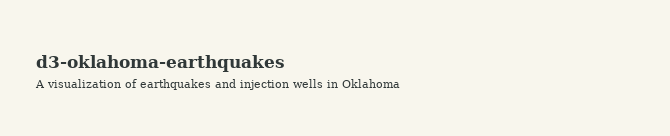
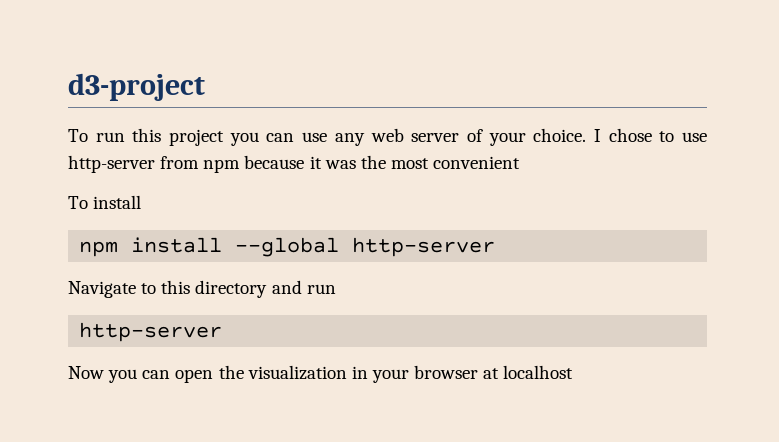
[36,55,285,72] [35,79,400,90] d3-oklahoma-earthquakes // A visualization of earthquakes and injection wells in Oklahoma -> [68,73,205,101] [68,128,707,146] [68,155,521,173] [68,195,142,209] [79,237,496,257] [68,280,336,298] [79,322,223,342] [68,365,574,383] d3-project // To run this project you can use any web server of your choice. I chose to use http-server from npm because it was the most convenient // To install // npm install --global http-server // Navigate to this directory and run // http-server // Now you can open the visualization in your browser at localhost

